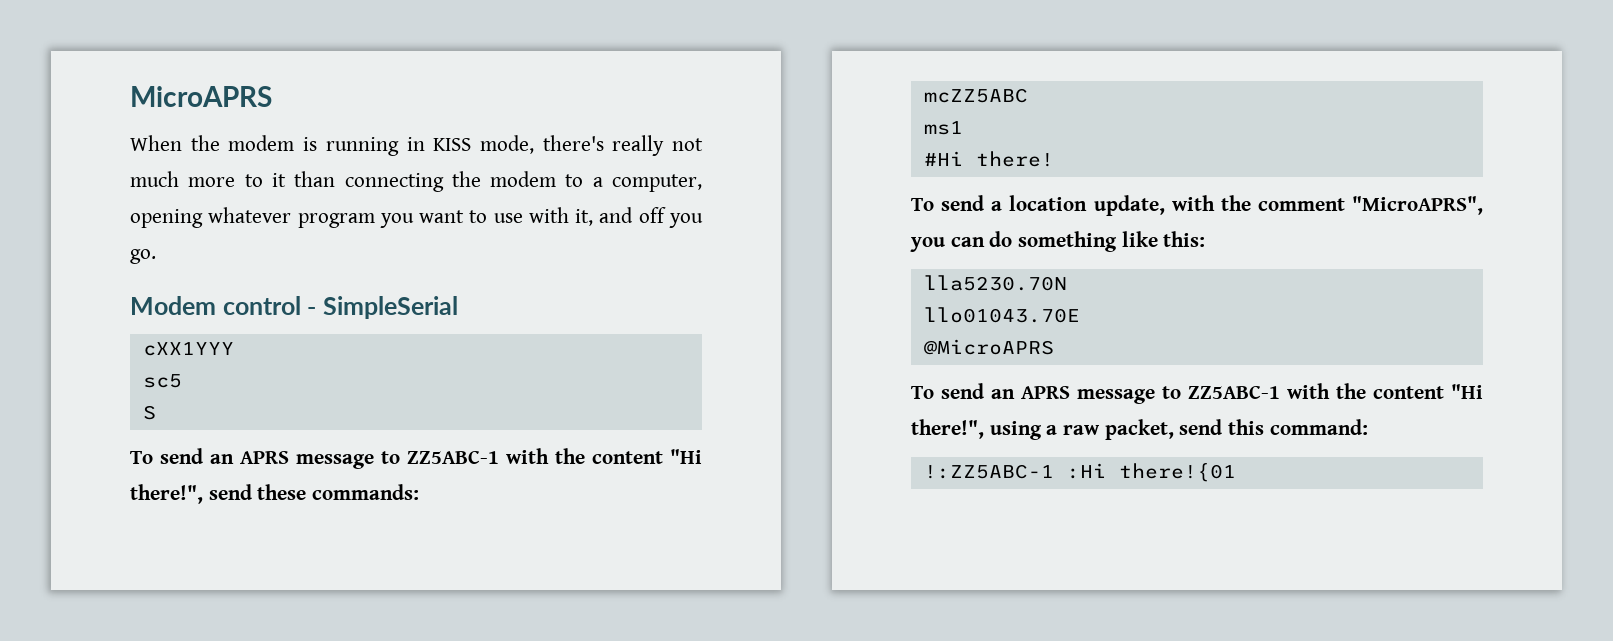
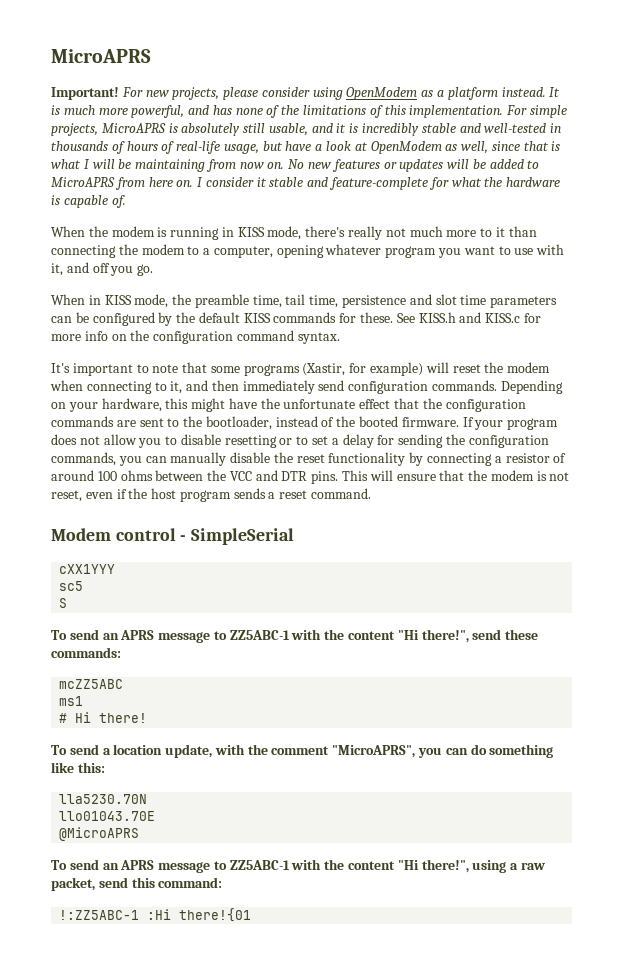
[130,86,272,107] MicroAPRS -> [51,49,151,63] [51,87,561,100] [51,105,567,118] [51,123,562,136] [51,141,561,154] [51,159,540,172] [51,177,561,190] [51,195,126,208] MicroAPRS // Important! For new projects, please consider using OpenModem as a platform instead. It is much more powerful, and has none of the limitations of this implementation. For simple projects, MicroAPRS is absolutely still usable, and it is incredibly stable and well-tested in thousands of hours of real-life usage, but have a look at OpenModem as well, since that is what I will be maintaining from now on. No new features or updates will be added to MicroAPRS from here on. I consider it stable and feature-complete for what the hardware is capable of.
(156, 256) none -> [51,294,558,308] [51,312,541,326] [51,330,340,344] [51,362,551,376] [50,380,563,394] [51,398,526,412] [51,416,559,430] [51,434,549,448] [51,452,567,466] [51,470,570,484] [51,488,372,502] // When in KISS mode, the preamble time, tail time, persistence and slot time parameters can be configured by the default KISS commands for these. See KISS.h and KISS.c for more info on the configuration command syntax. // It's important to note that some programs (Xastir, for example) will reset the modem when connecting to it, and then immediately send configuration commands. Depending on your hardware, this might have the unfortunate effect that the configuration commands are sent to the bootloader, instead of the booted firmware. If your program does not allow you to disable resetting or to set a delay for sending the configuration commands, you can manually disable the reset functionality by connecting a resistor of around 100 ohms between the VCC and DTR pins. This will ensure that the modem is not reset, even if the host program sends a reset command.
[923,151,963,166] #Hi -> [59,712,92,723] # Hi

